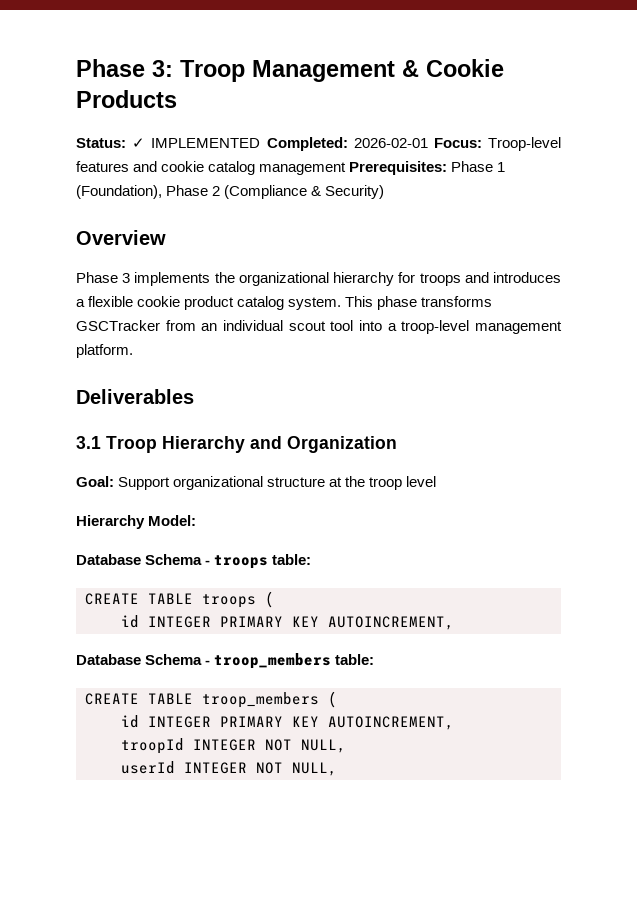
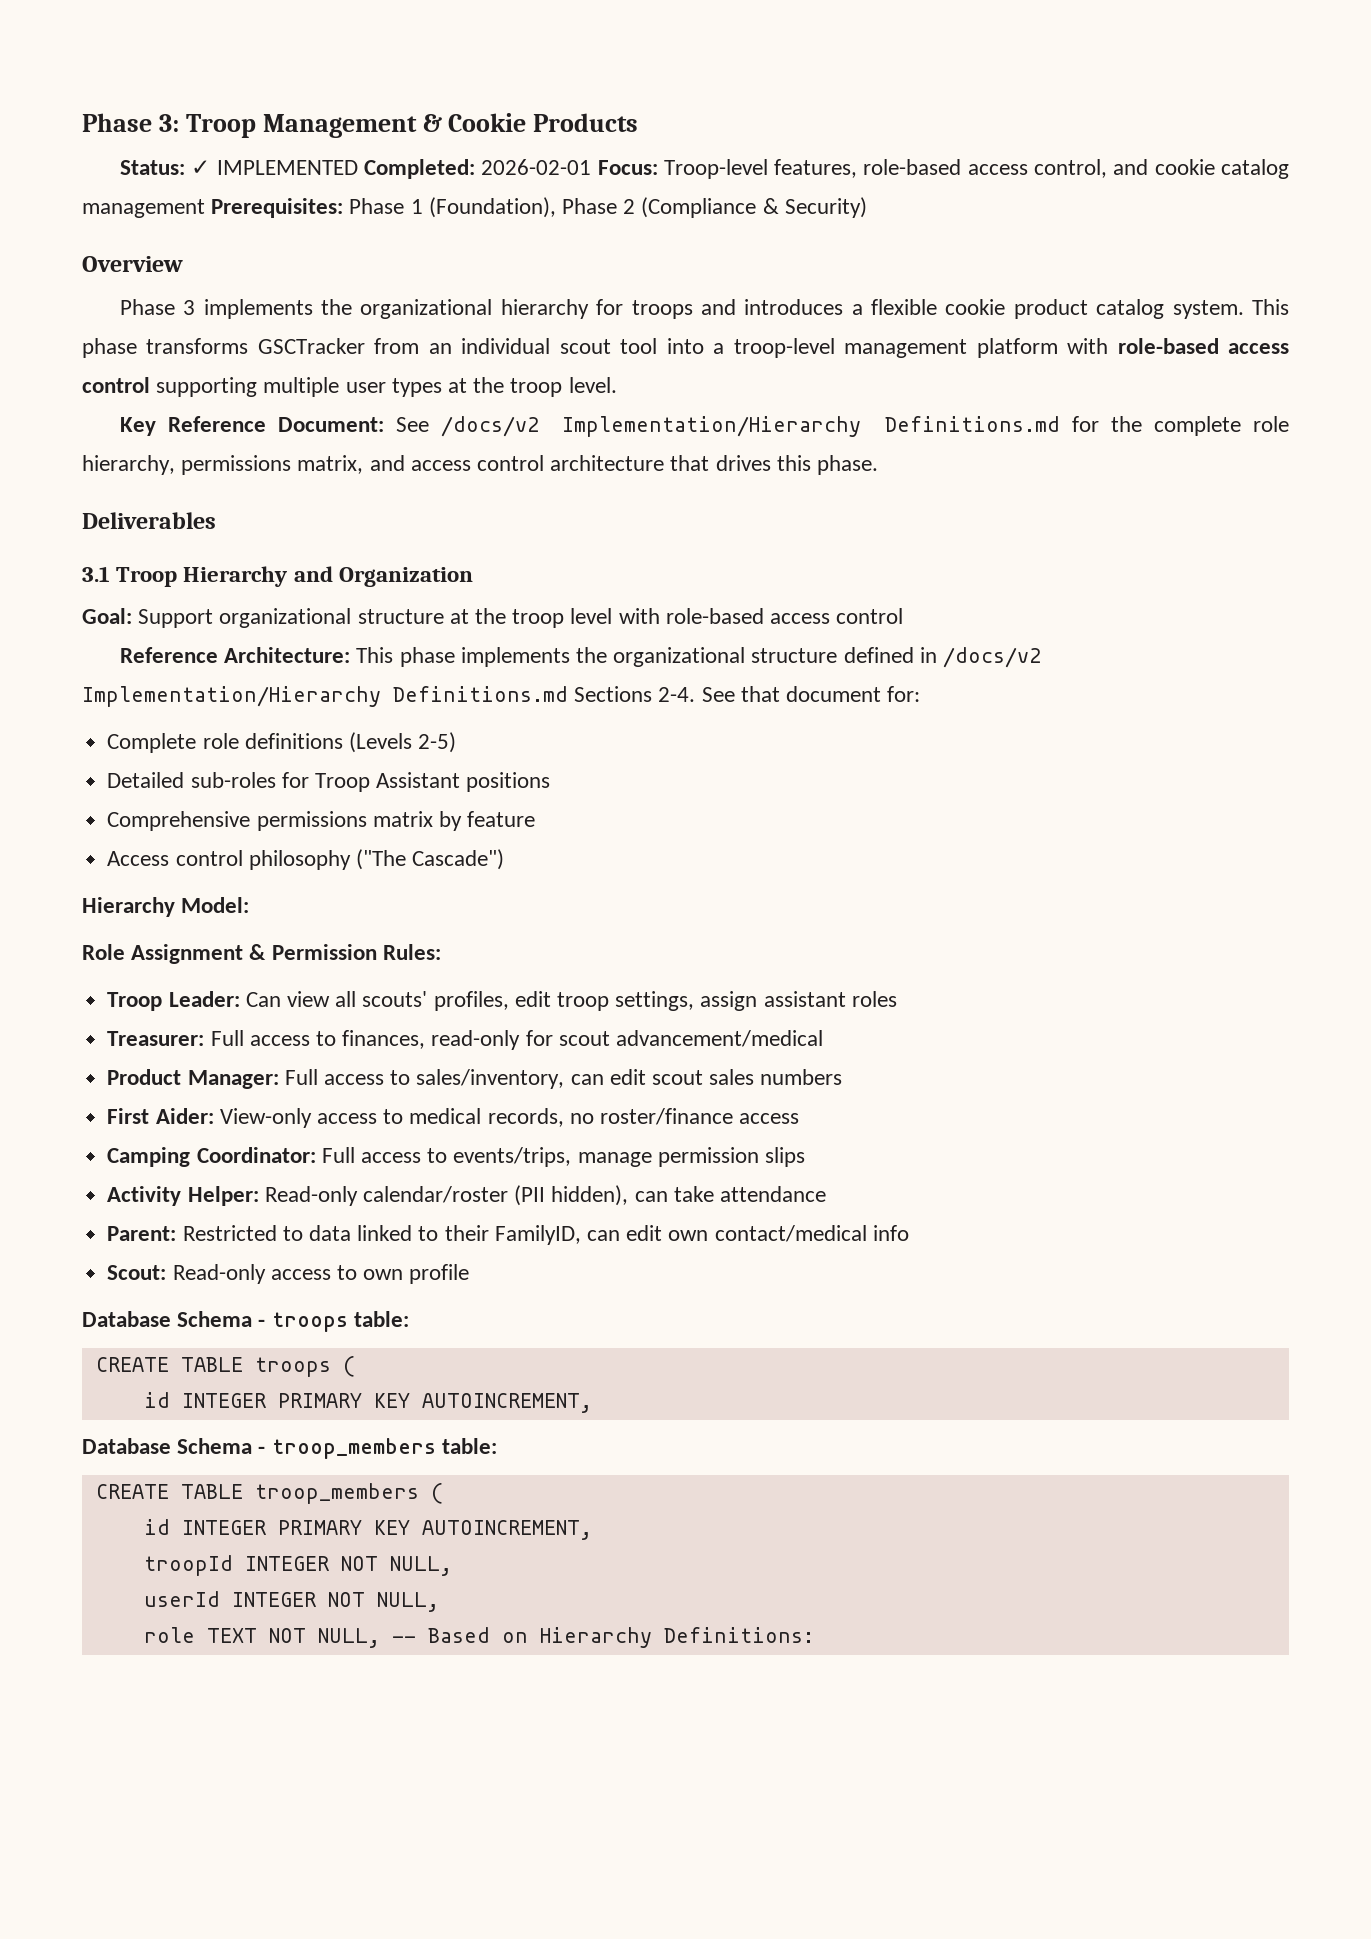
[76,161,129,172] features -> [774,159,1108,178] features, role-based access control,
[76,344,133,358] platform. -> [976,338,1290,358] [82,377,617,397] [119,416,1289,437] [82,455,879,475] platform with role-based access control supporting multiple user types at the troop level. // Key Reference Document: See /docs/v2 Implementation/Hierarchy Definitions.md for the complete role hierarchy, permissions matrix, and access control architecture that drives this phase.
[76,515,197,529] // Hierarchy Model: -> [618,608,904,624] [119,647,1042,668] [82,686,921,707] [107,732,457,753] [107,772,551,792] [107,811,536,831] [107,849,505,870] [82,897,250,917] [82,944,441,964] [107,991,897,1011] [107,1030,823,1050] [107,1069,843,1089] [107,1108,800,1128] [107,1147,805,1167] [107,1185,826,1206] [107,1225,909,1245] [107,1264,470,1284] with role-based access control // Reference Architecture: This phase implements the organizational structure defined in /docs/v2 Implementation/Hierarchy Definitions.md Sections 2-4. See that document for: // Complete role definitions (Levels 2-5) // Detailed sub-roles for Troop Assistant positions // Comprehensive permissions matrix by feature // Access control philosophy ("The Cascade") // Hierarchy Model: // Role Assignment & Permission Rules: // Troop Leader: Can view all scouts' profiles, edit troop settings, assign assistant roles // Treasurer: Full access to finances, read-only for scout advancement/medical // Product Manager: Full access to sales/inventory, can edit scout sales numbers // First Aider: View-only access to medical records, no roster/finance access // Camping Coordinator: Full access to events/trips, manage permission slips // Activity Helper: Read-only calendar/roster (PII hidden), can take attendance // Parent: Restricted to data linked to their FamilyID, can edit own contact/medical info // Scout: Read-only access to own profile
(337, 769) none -> [143,1627,814,1648] // role TEXT NOT NULL, -- Based on Hierarchy Definitions:

